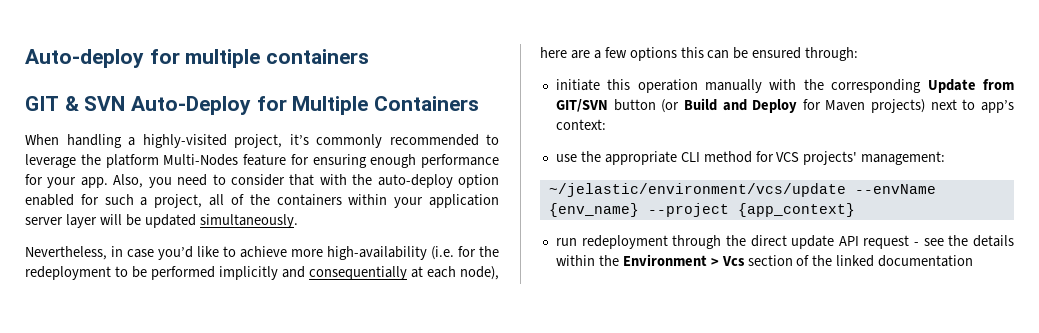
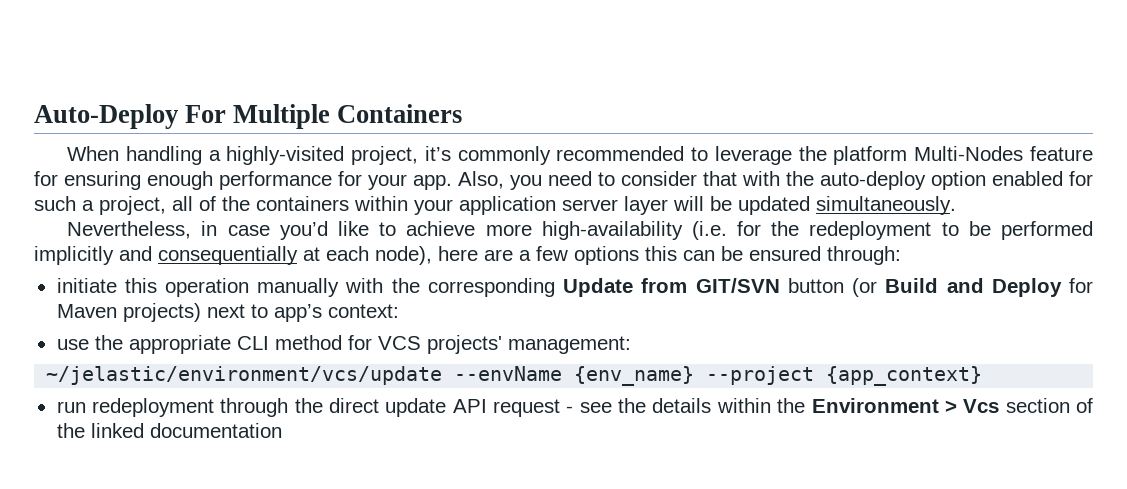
[25,49,370,68] [25,96,287,115] Auto-deploy for multiple containers // GIT & SVN Auto-Deploy for -> [34,104,227,129] Auto-Deploy For

